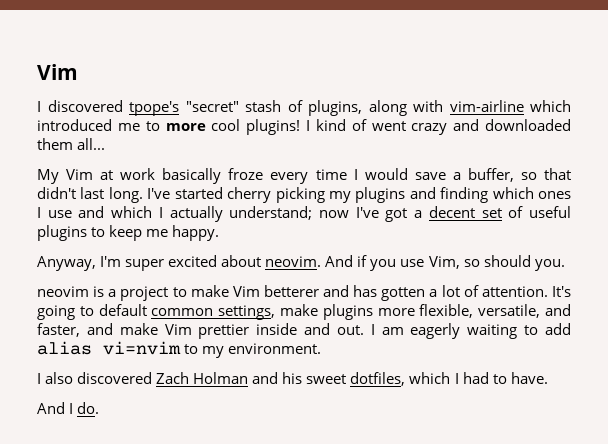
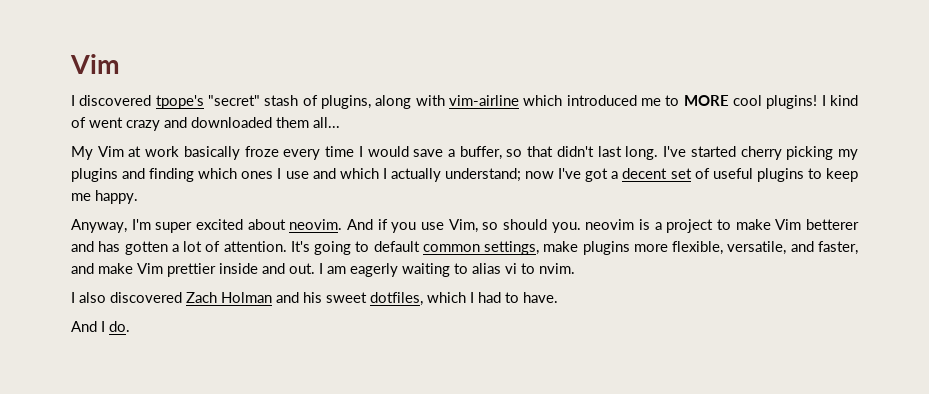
[165,123,206,131] more -> [683,95,729,106] MORE
(565, 265) // -> (581, 227) none
[545,323,572,335] [37,341,322,358] add alias vi=nvim to my environment. -> [472,263,575,274] alias vi to nvim.

